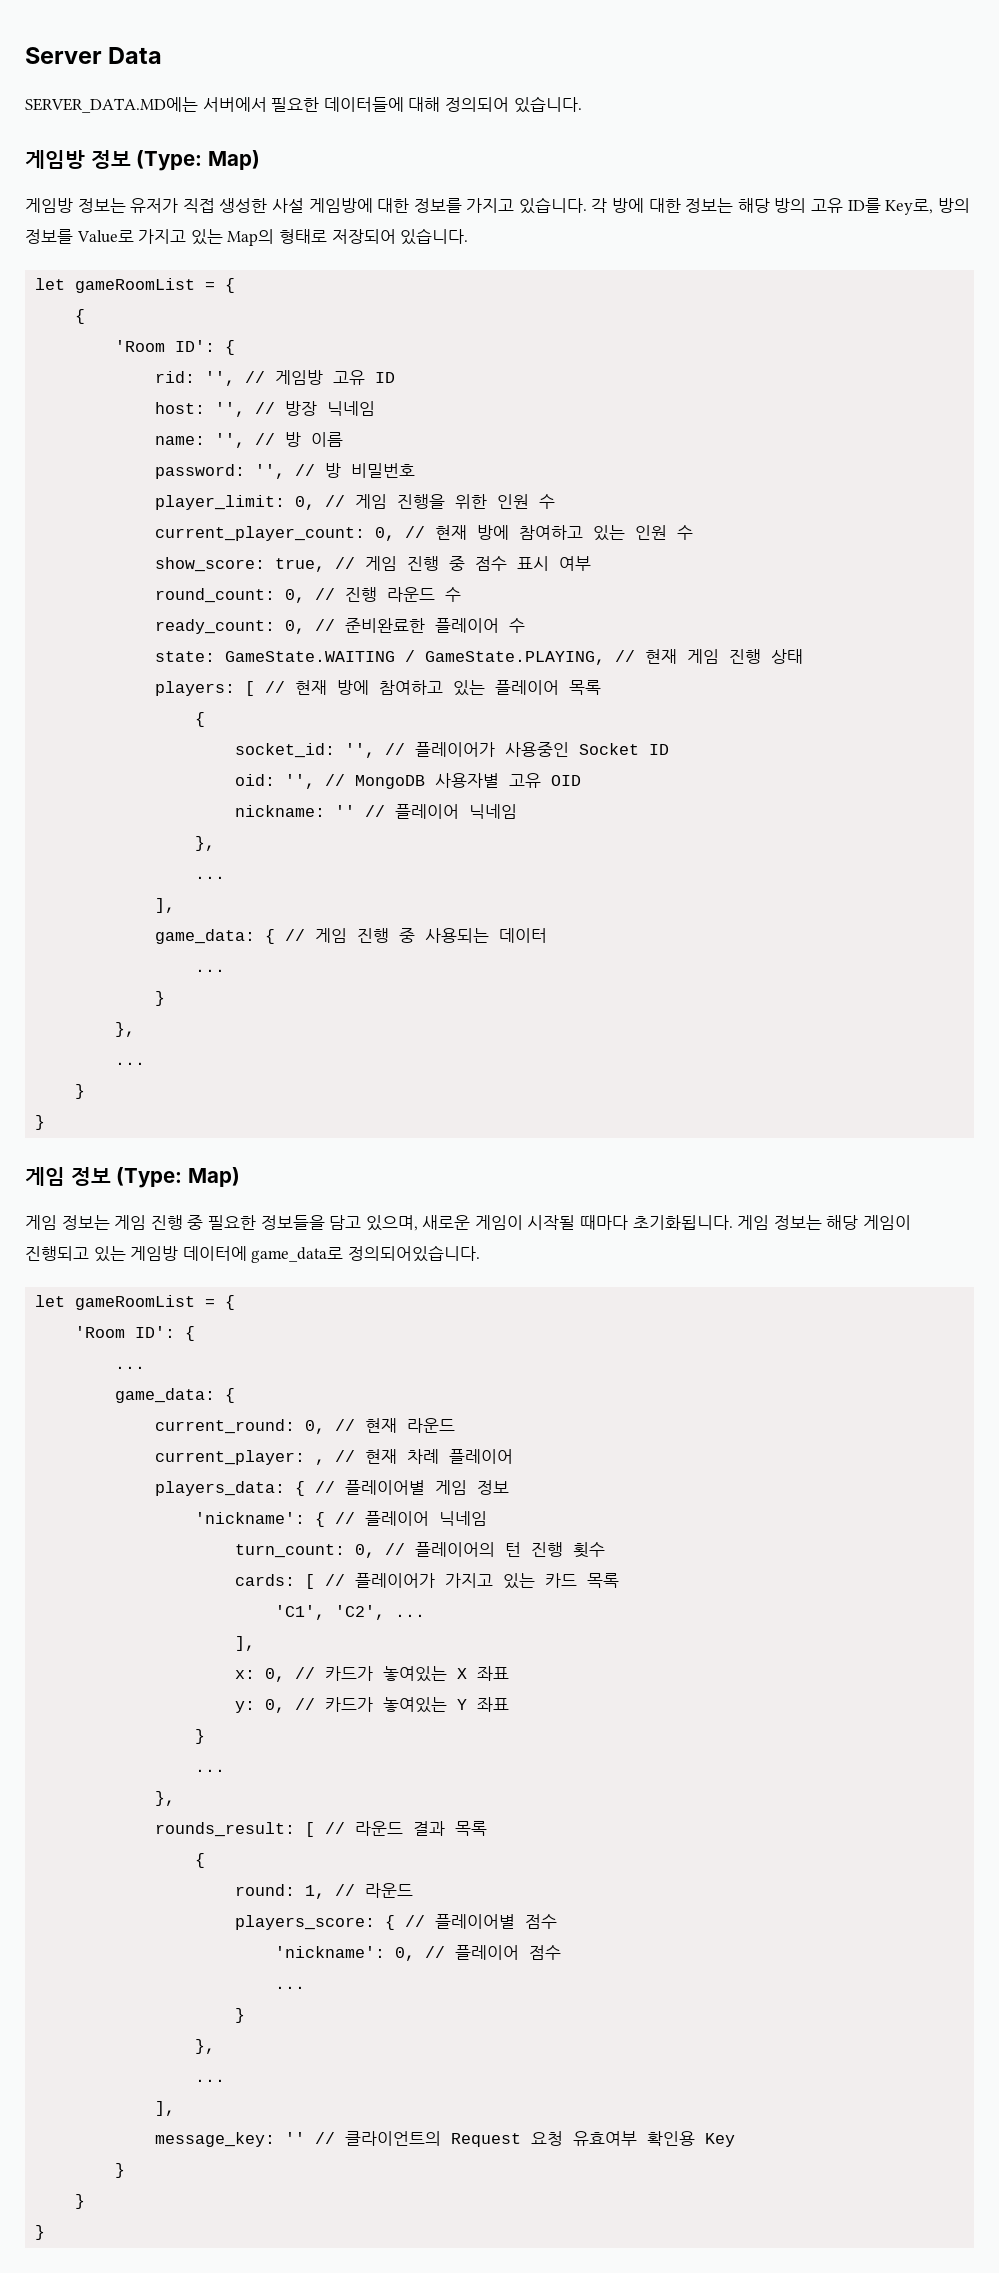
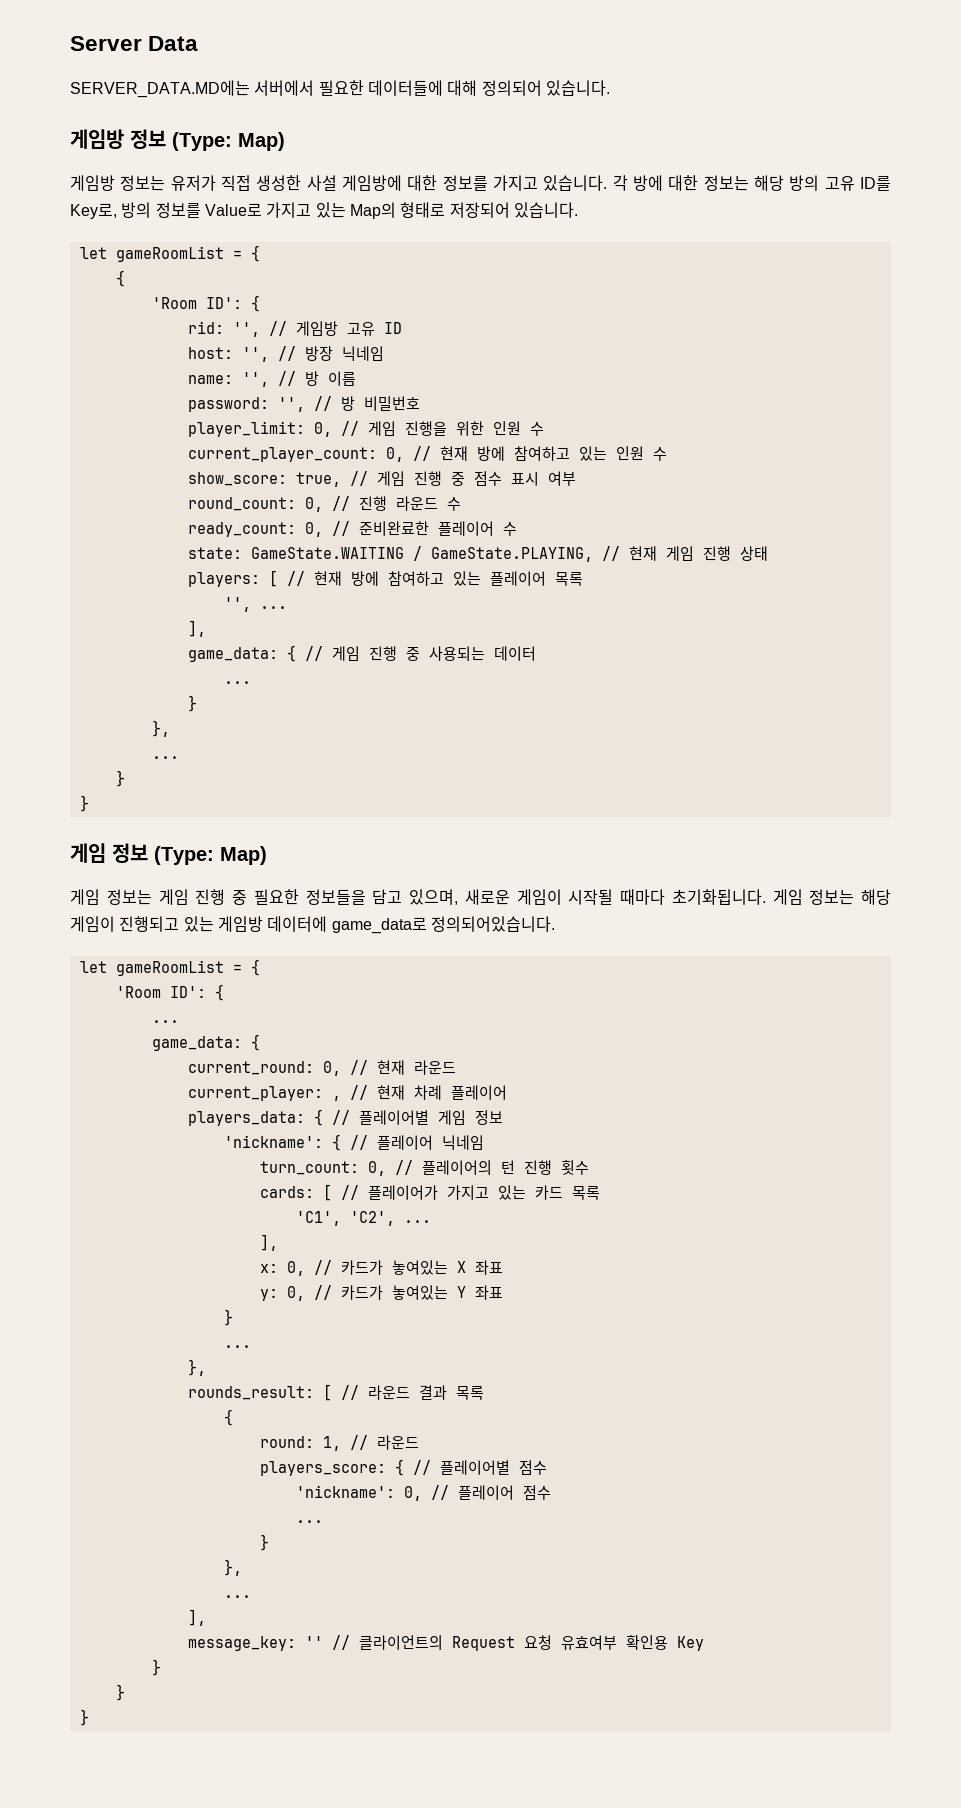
[195,712,206,727] [235,742,670,758] [235,773,582,789] [235,804,518,819] [195,836,216,851] { // socket_id: '', // 플레이어가 사용중인 Socket ID // oid: '', // MongoDB 사용자별 고유 OID // nickname: '' // 플레이어 닉네임 // }, // -> [223,597,251,612] '',

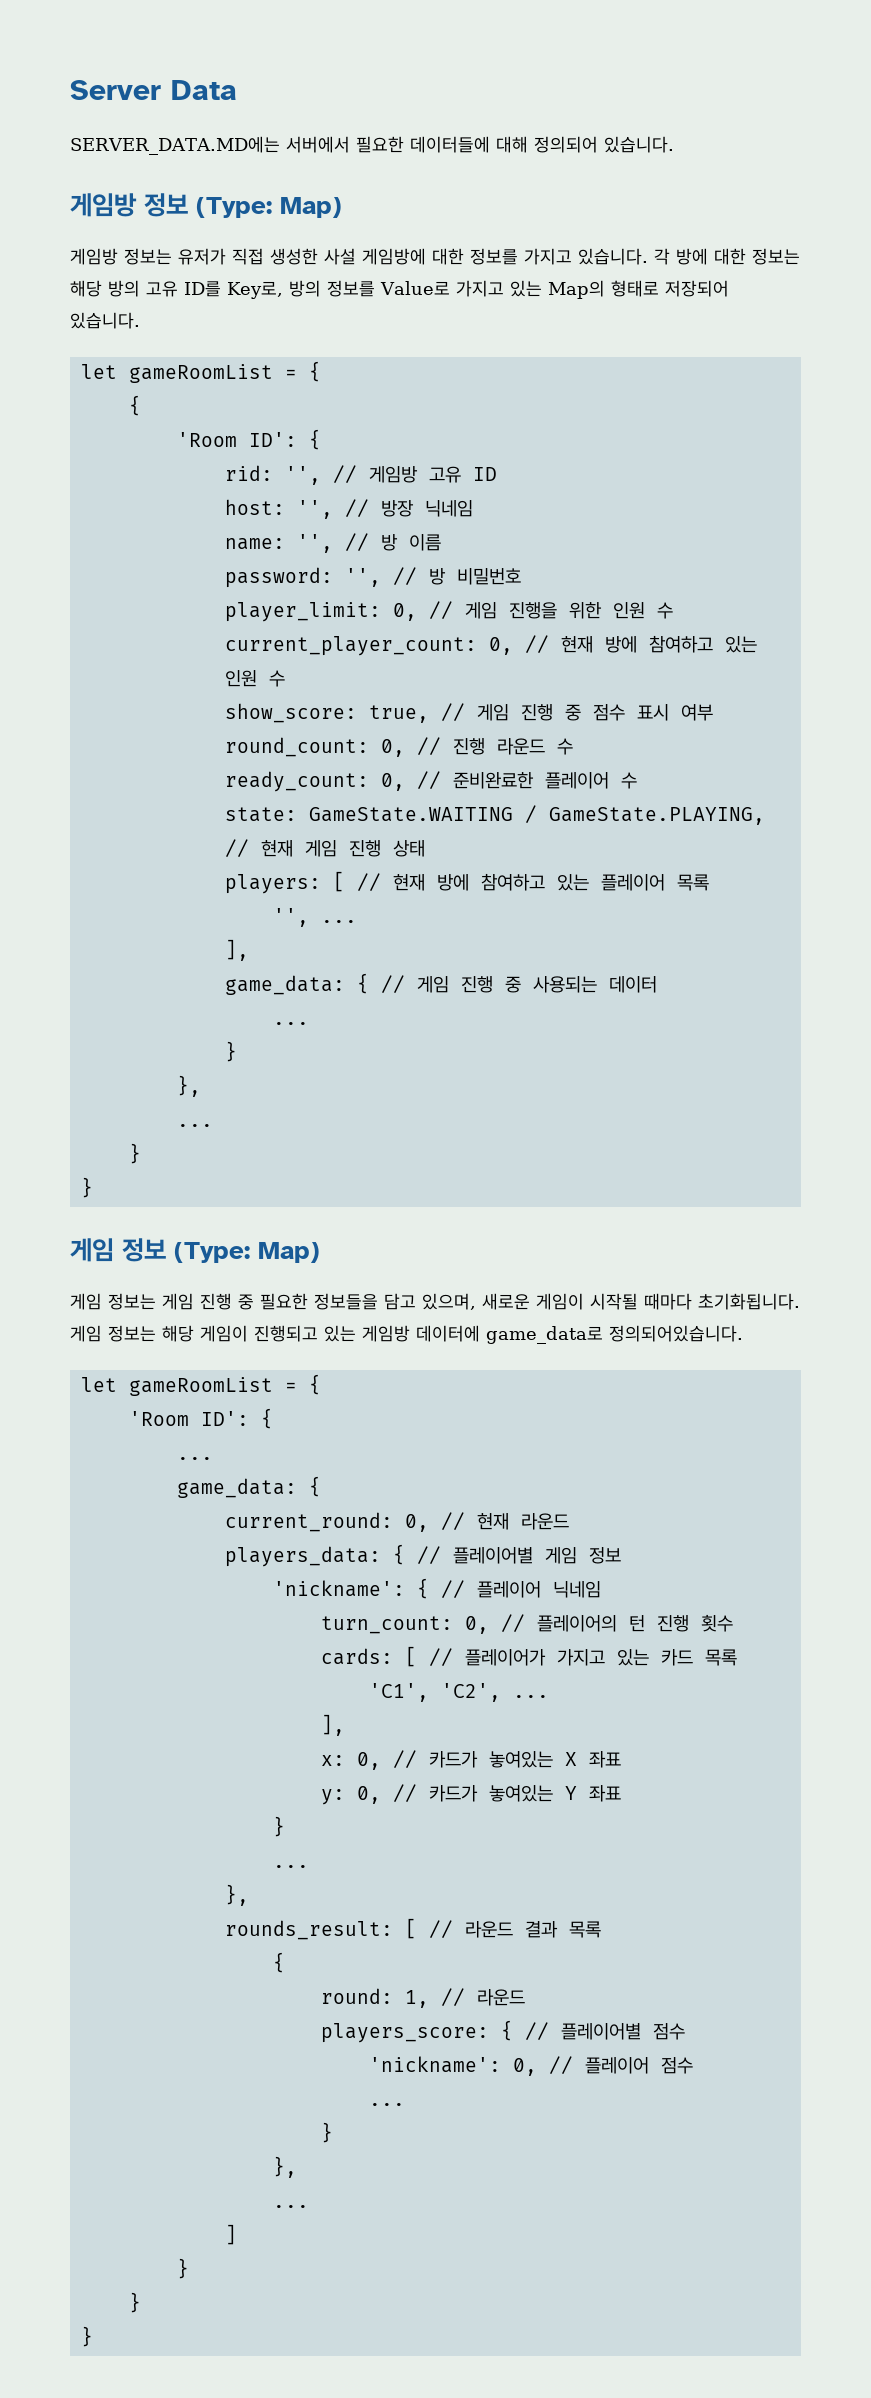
[187,1085,507,1101] // current_player: , // 현재 차례 플레이어 -> (569, 1521) none
[187,1609,206,1626] [187,1635,704,1651] ], // message_key: '' // 클라이언트의 Request 요청 유효여부 확인용 Key -> [224,2224,237,2245] ]

